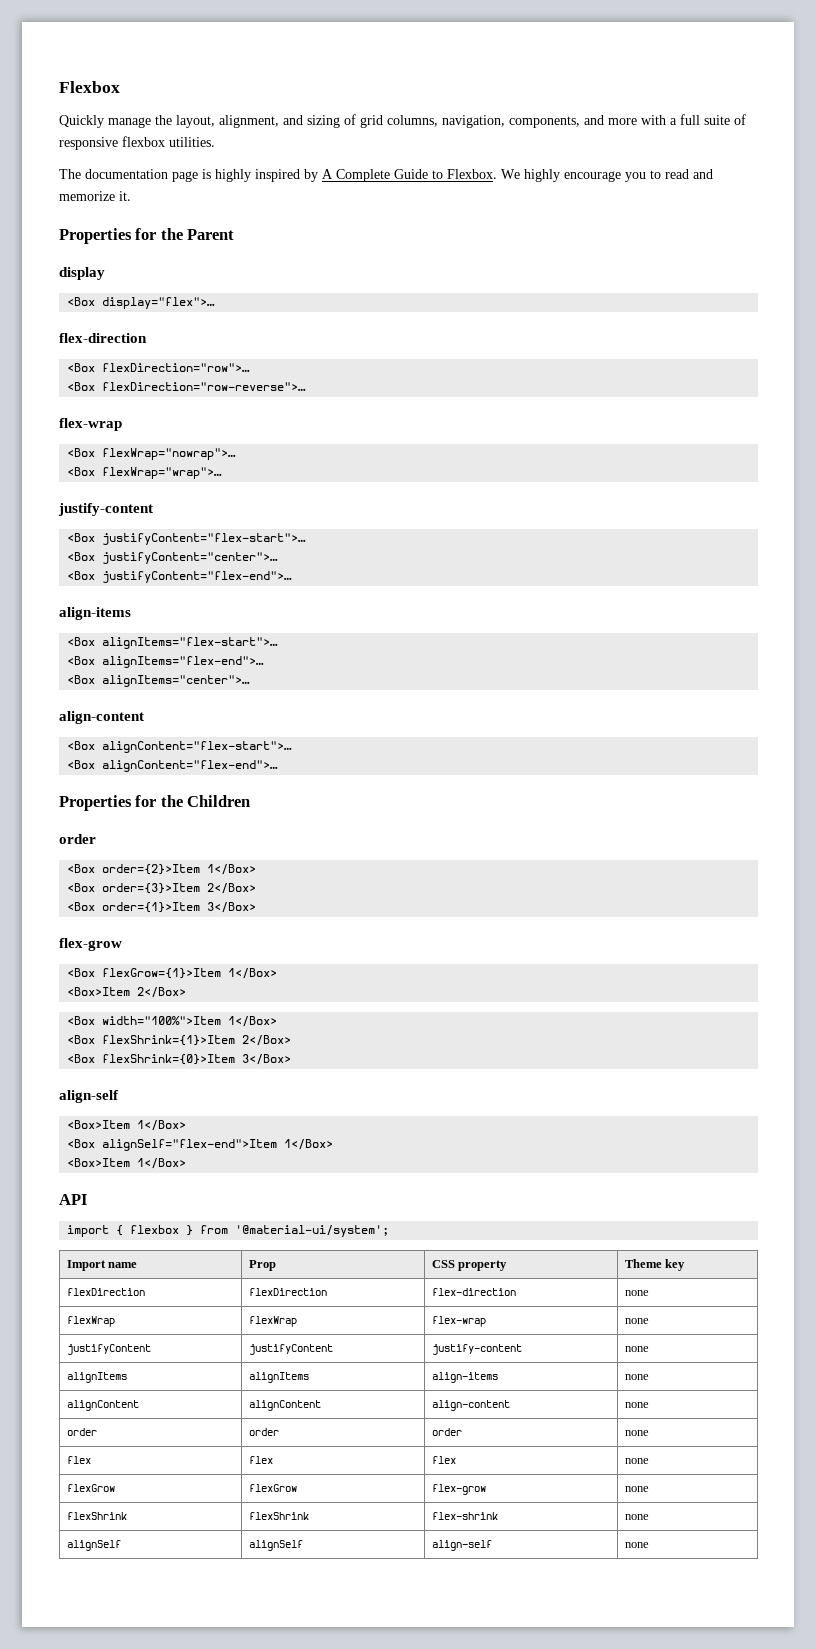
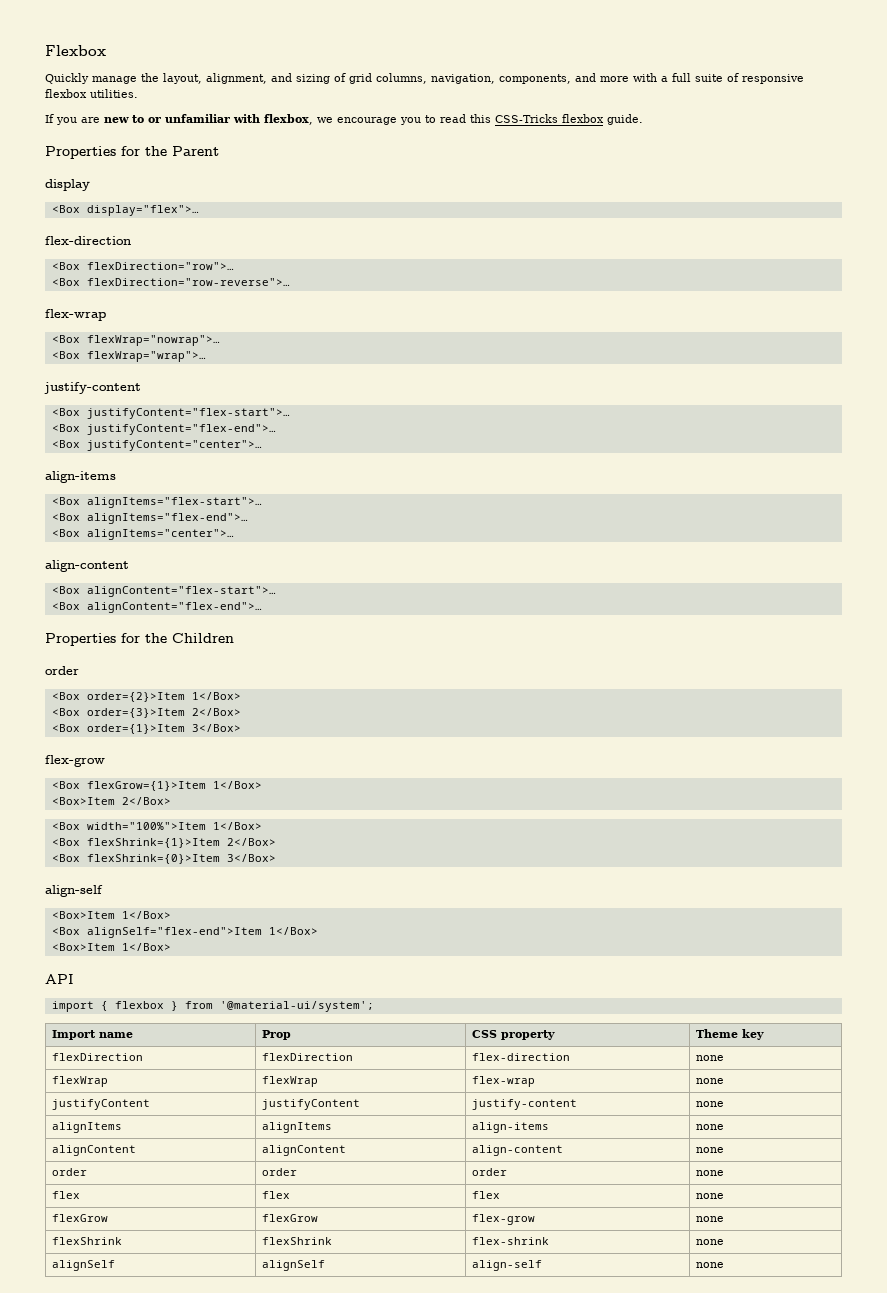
[59,169,713,182] [59,191,131,201] The documentation page is highly inspired by A Complete Guide to Flexbox. We highly encourage you to read and memorize it. -> [45,114,643,125] If you are new to or unfamiliar with flexbox, we encourage you to read this CSS-Tricks flexbox guide.
[102,552,279,564] [67,571,293,583] justifyContent="center">… // <Box justifyContent="flex-end">… -> [86,424,276,435] [51,440,262,451] justifyContent="flex-end">… // <Box justifyContent="center">…

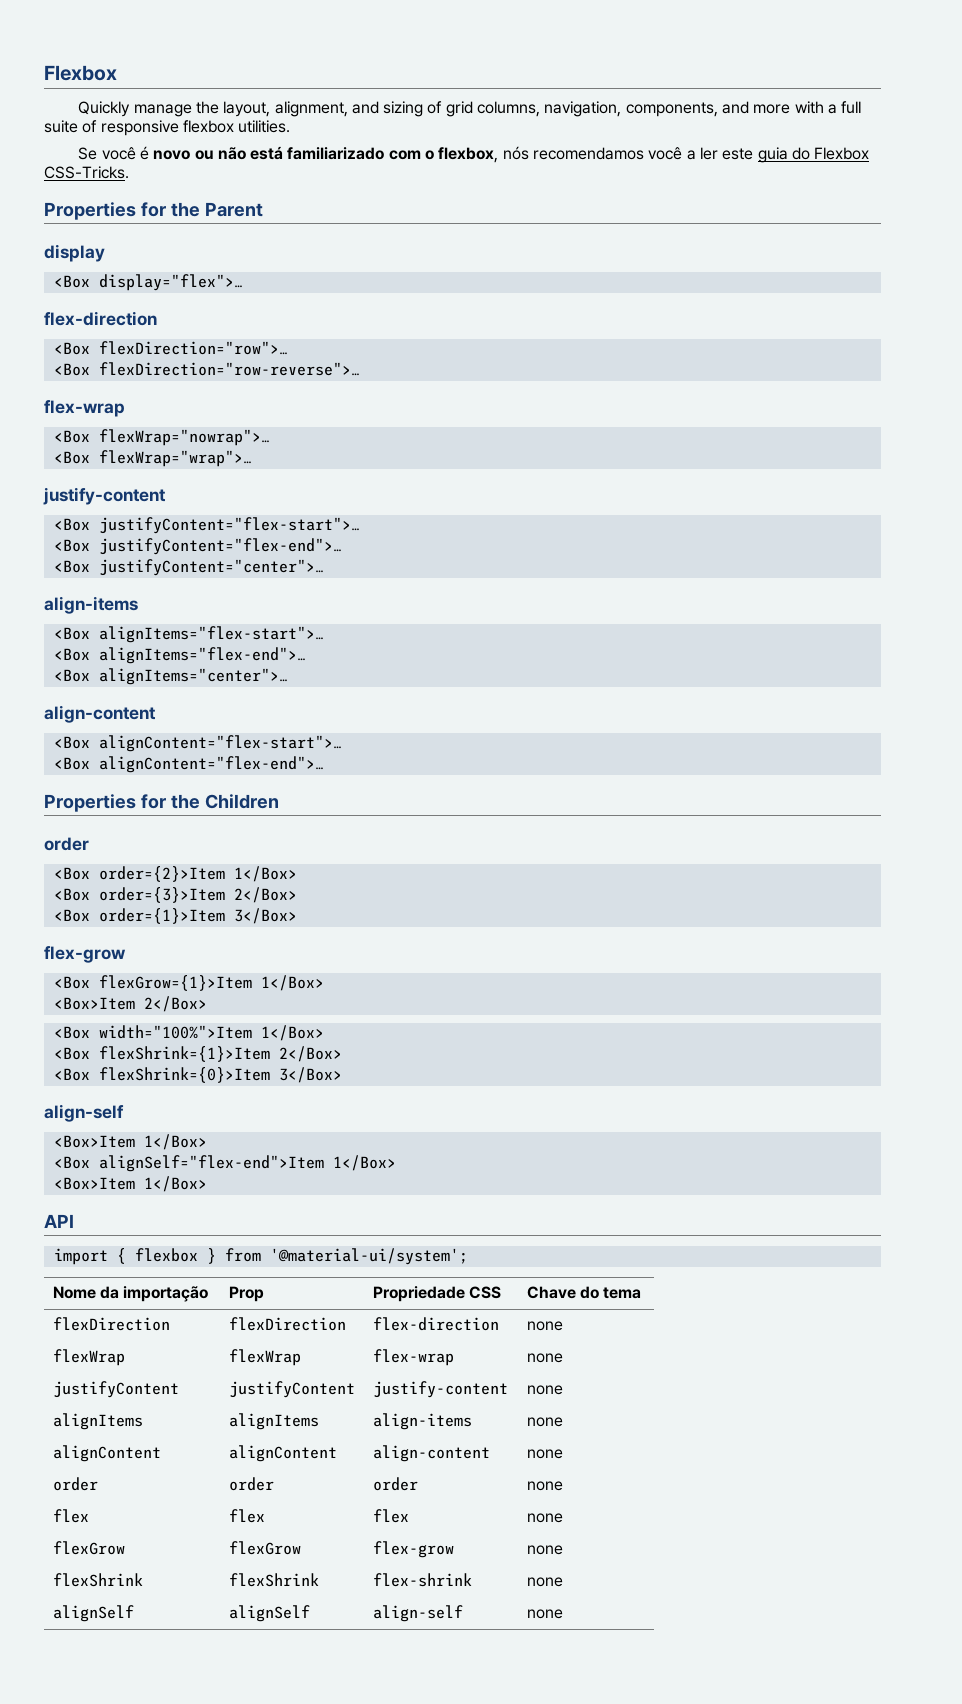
[45,114,643,125] If you are new to or unfamiliar with flexbox, we encourage you to read this CSS-Tricks flexbox guide. -> [78,146,870,163] [44,166,129,179] Se você é novo ou não está familiarizado com o flexbox, nós recomendamos você a ler este guia do Flexbox CSS-Tricks.
[51,1030,133,1040] Import name -> [52,1286,209,1302] Nome da importação
(291, 1035) none -> [372,1286,465,1302] Propriedade
[500,1030,555,1040] [695,1029,764,1040] property | Theme key -> [526,1286,642,1299] | Chave do tema

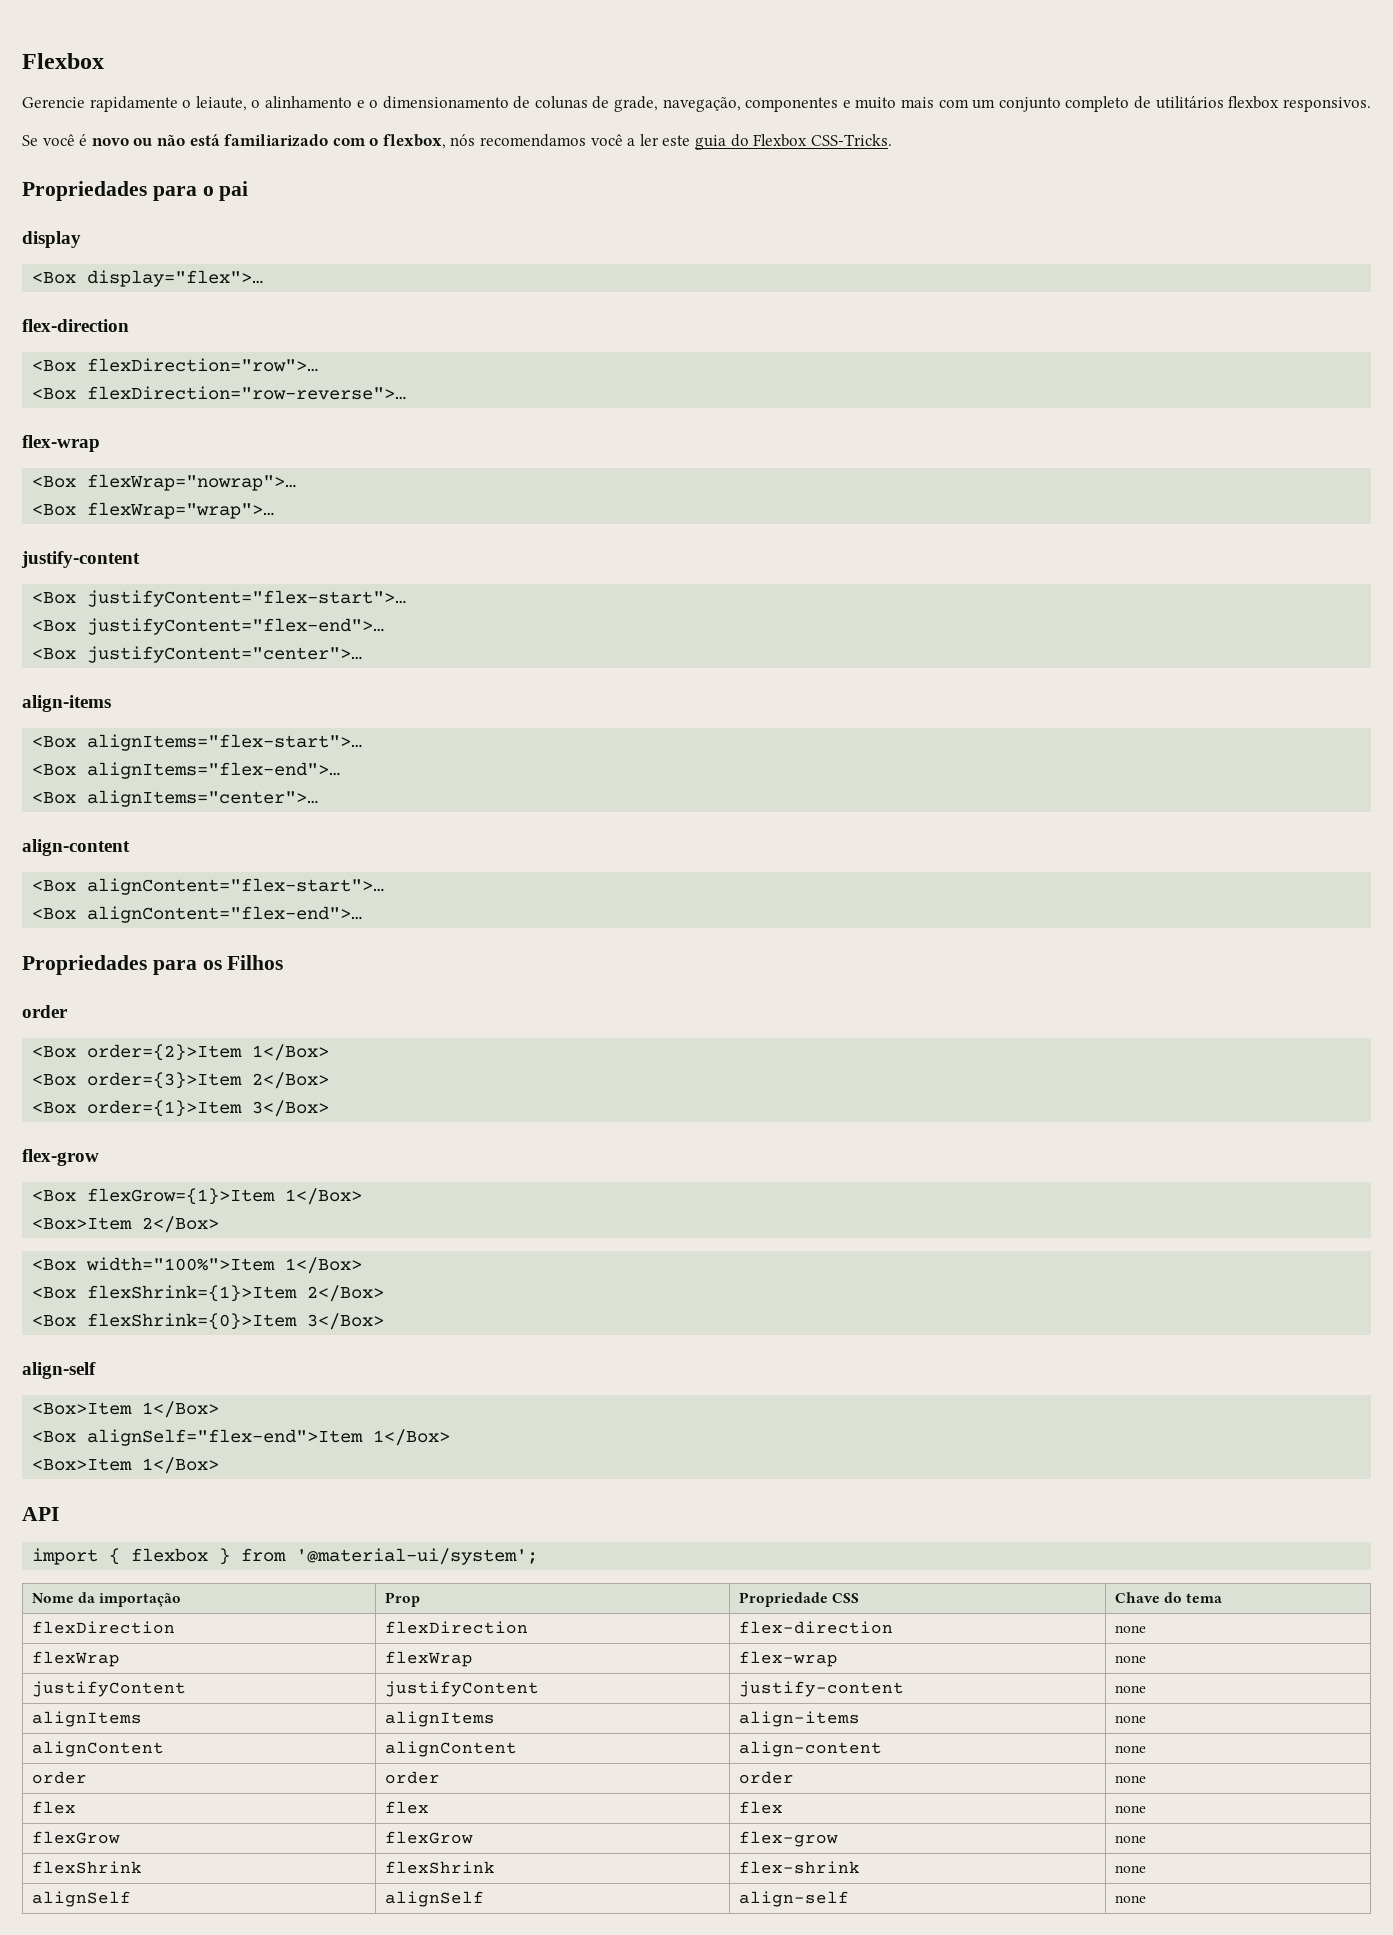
[78,101,862,117] [44,120,291,136] Quickly manage the layout, alignment, and sizing of grid columns, navigation, components, and more with a full suite of responsive flexbox utilities. -> [22,96,1371,112] Gerencie rapidamente o leiaute, o alinhamento e o dimensionamento de colunas de grade, navegação, componentes e muito mais com um conjunto completo de utilitários flexbox responsivos.
[44,202,263,220] Properties for the Parent -> [22,181,249,201] Propriedades para o pai
[44,794,279,812] Properties for the Children -> [22,955,284,975] Propriedades para os Filhos

